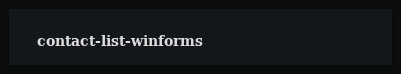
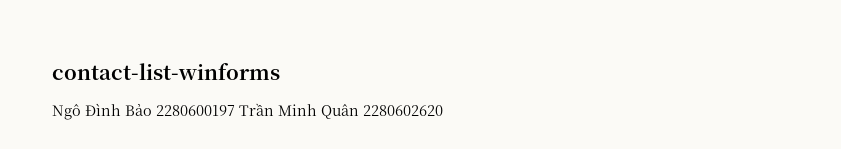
(203, 40) none -> [52,103,443,120] // Ngô Đình Bảo 2280600197 Trần Minh Quân 2280602620

